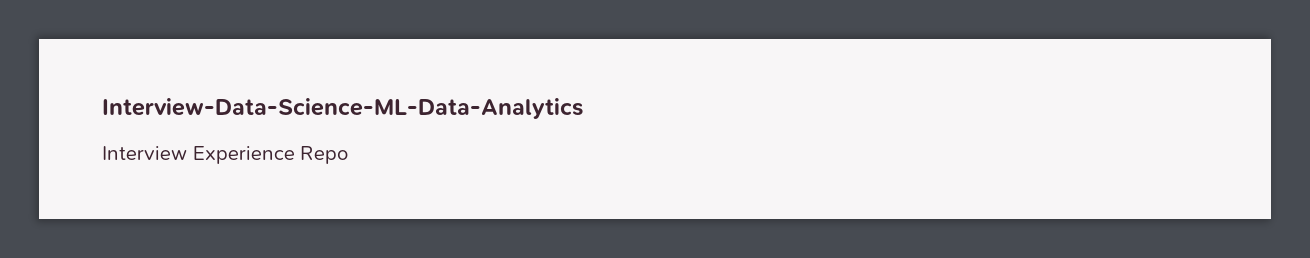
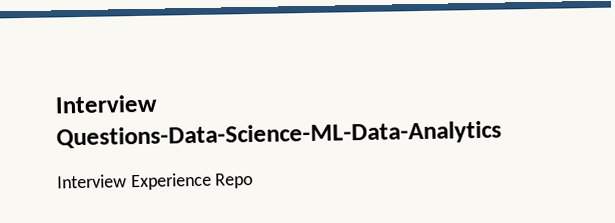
[102,98,583,119] Interview-Data-Science-ML-Data-Analytics -> [55,94,157,114] [56,120,502,150] Interview Questions-Data-Science-ML-Data-Analytics

